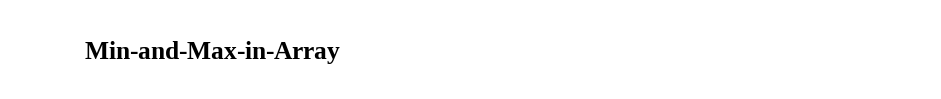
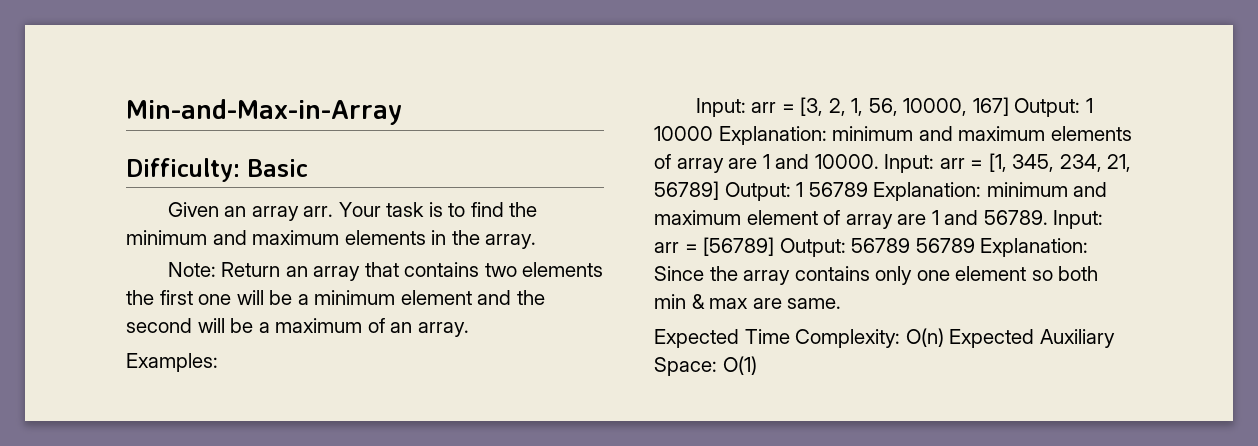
(340, 52) none -> [126,158,308,182] [167,202,538,221] [126,230,537,249] [167,262,604,281] [126,290,545,305] [126,318,469,337] [126,353,218,372] [695,97,1093,117] [654,126,1132,145] [654,153,1132,173] [654,181,1108,201] [654,210,1104,229] [654,237,1089,257] [654,266,1099,285] [654,294,842,309] [654,328,1115,348] [654,356,757,376] // Difficulty: Basic // Given an array arr. Your task is to find the minimum and maximum elements in the array. // Note: Return an array that contains two elements the first one will be a minimum element and the second will be a maximum of an array. // Examples: // Input: arr = [3, 2, 1, 56, 10000, 167] Output: 1 10000 Explanation: minimum and maximum elements of array are 1 and 10000. Input: arr = [1, 345, 234, 21, 56789] Output: 1 56789 Explanation: minimum and maximum element of array are 1 and 56789. Input: arr = [56789] Output: 56789 56789 Explanation: Since the array contains only one element so both min & max are same. // Expected Time Complexity: O(n) Expected Auxiliary Space: O(1)

